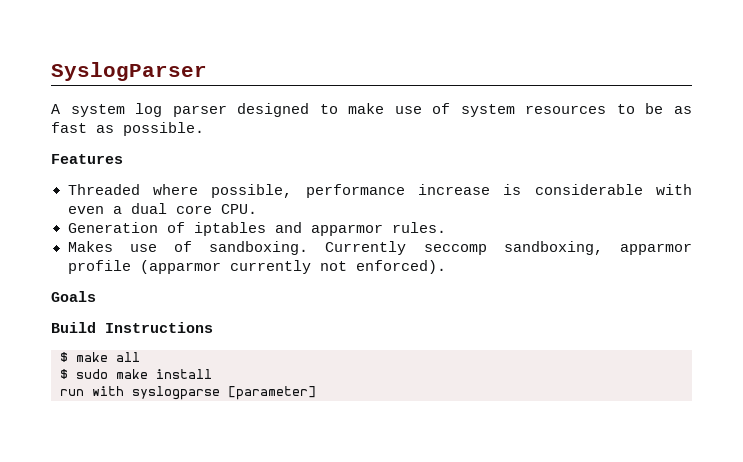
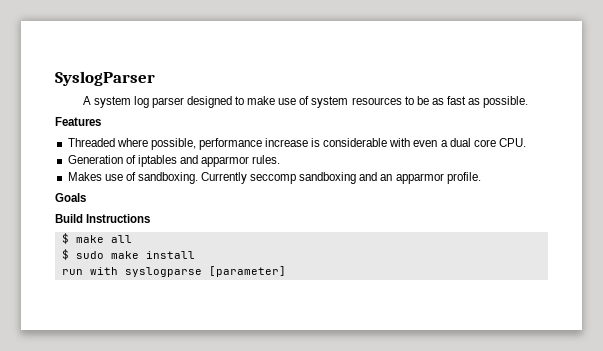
[503,241,692,255] [67,260,446,274] sandboxing, apparmor profile (apparmor currently not enforced). -> [299,172,481,184] sandboxing and an apparmor profile.

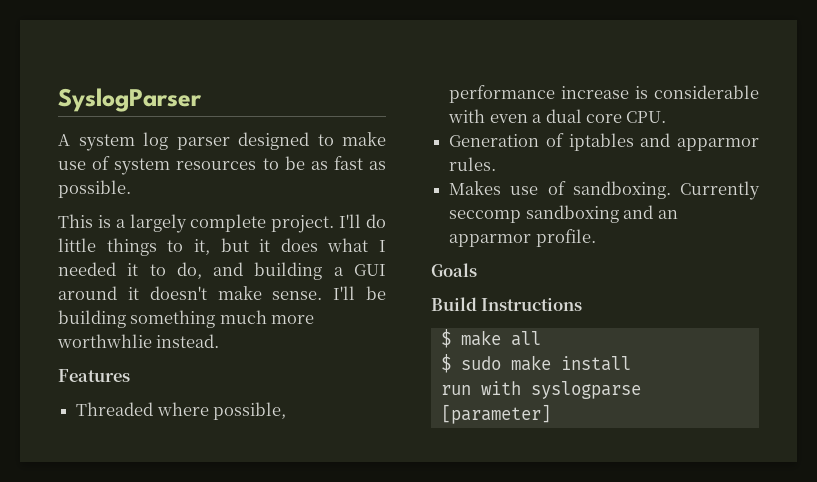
(529, 102) none -> [58,214,386,233] [58,238,386,256] [58,262,386,280] [58,286,386,300] [58,310,315,328] [57,334,220,348] // This is a largely complete project. I'll do little things to it, but it does what I needed it to do, and building a GUI around it doesn't make sense. I'll be building something much more worthwhlie instead.

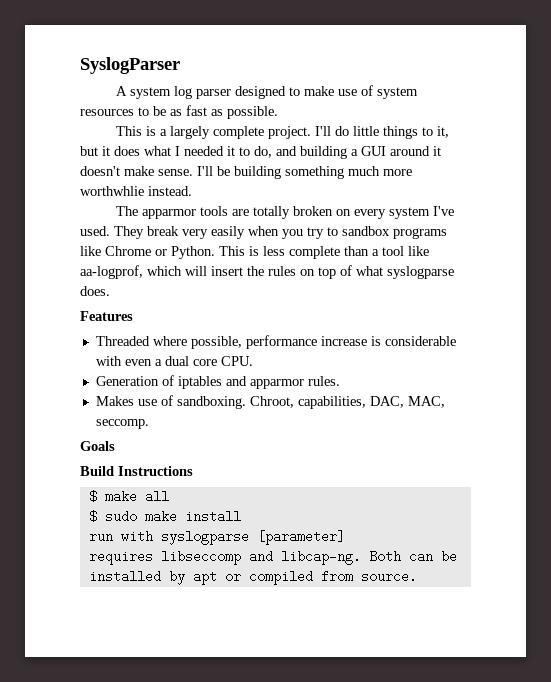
(220, 341) none -> [116,206,455,219] [80,226,447,239] [80,246,429,259] [80,265,454,279] [80,286,110,296] // The apparmor tools are totally broken on every system I've used. They break very easily when you try to sandbox programs like Chrome or Python. This is less complete than a tool like aa-logprof, which will insert the rules on top of what syslogparse does.
[680,181,760,200] [449,205,678,223] [449,229,596,247] Currently seccomp sandboxing and an apparmor profile. -> [249,396,445,409] [95,419,149,429] Chroot, capabilities, DAC, MAC, seccomp.
(551, 414) none -> [88,550,457,565] [88,570,417,585] // requires libseccomp and libcap-ng. Both can be installed by apt or compiled from source.

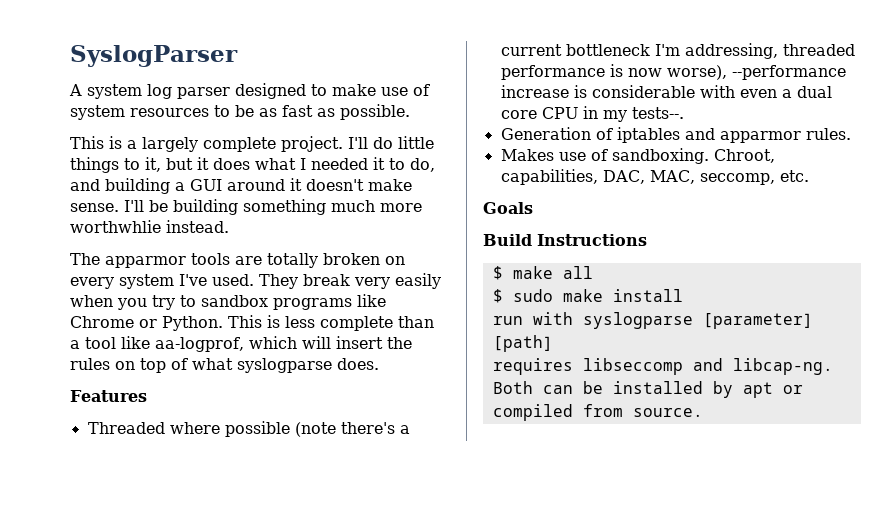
[190,335,317,349] possible, performance -> [224,421,410,437] [500,43,855,59] [500,64,846,80] possible (note there's a current bottleneck I'm addressing, threaded performance is now worse), --performance
[220,356,253,366] CPU. -> [541,106,684,122] CPU in my tests--.
[95,419,149,429] seccomp. -> [699,170,809,185] seccomp, etc.
(345, 537) none -> [492,335,553,352] [path]

